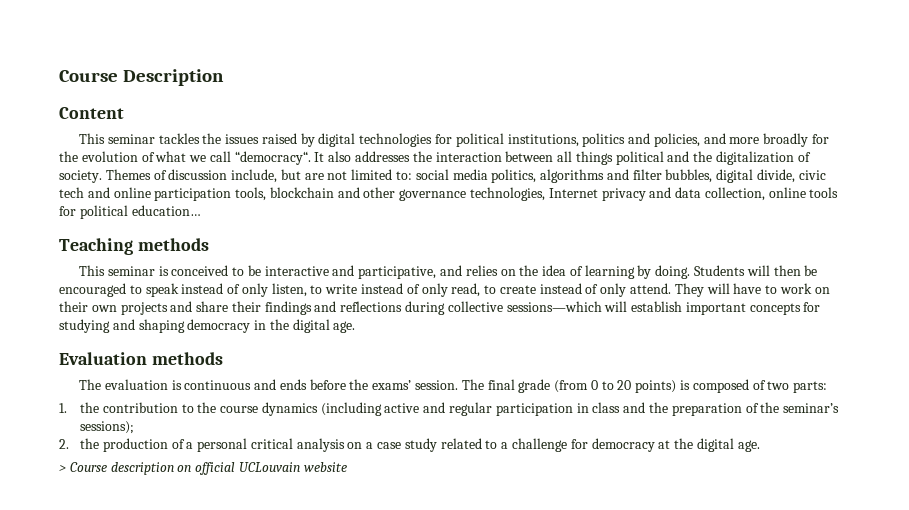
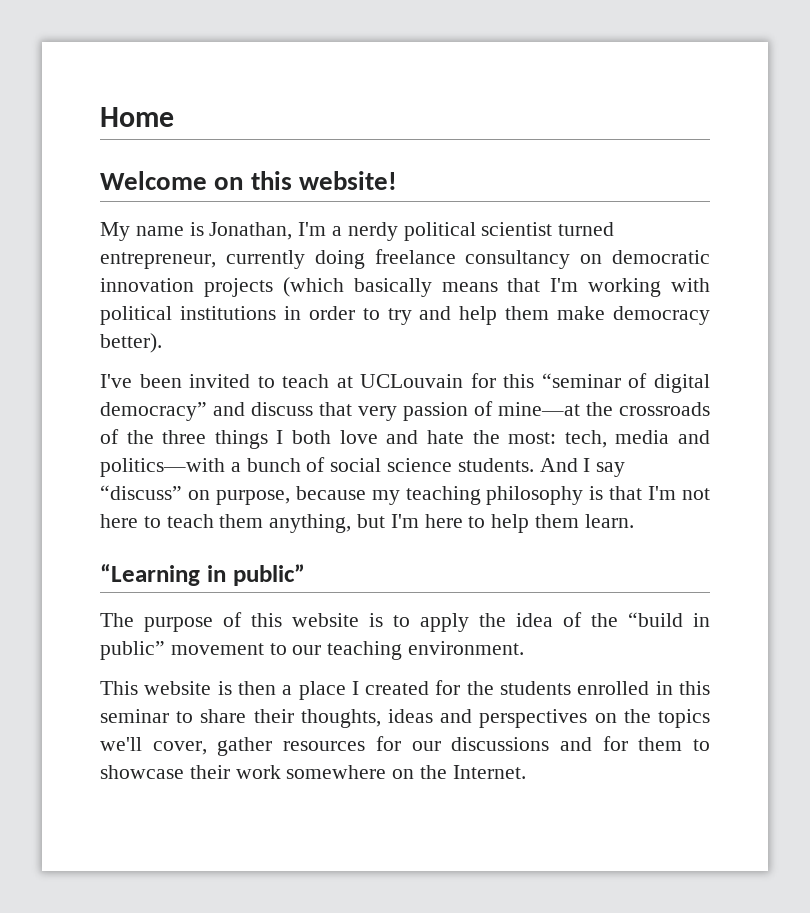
[59,69,225,86] [59,107,124,119] [78,133,829,147] [59,151,811,165] [59,169,826,183] [59,187,839,201] [59,205,201,219] [59,238,209,255] [78,265,818,279] [59,283,830,297] [59,301,821,315] [59,319,356,333] [59,352,223,365] [78,379,828,393] [59,402,840,416] [80,421,135,434] [59,438,760,452] [59,462,347,475] Course Description // Content // This seminar tackles the issues raised by digital technologies for political institutions, politics and policies, and more broadly for the evolution of what we call “democracy“. It also addresses the interaction between all things political and the digitalization of society. Themes of discussion include, but are not limited to: social media politics, algorithms and filter bubbles, digital divide, civic tech and online participation tools, blockchain and other governance technologies, Internet privacy and data collection, online tools for political education… // Teaching methods // This seminar is conceived to be interactive and participative, and relies on the idea of learning by doing. Students will then be encouraged to speak instead of only listen, to write instead of only read, to create instead of only attend. They will have to work on their own projects and share their findings and reflections during collective sessions—which will establish important concepts for studying and shaping democracy in the digital age. // Evaluation methods // The evaluation is continuous and ends before the exams’ session. The final grade (from 0 to 20 points) is composed of two parts: // 1. the contribution to the course dynamics (including active and regular participation in class and the preparation of the seminar’s sessions); // 2. the production of a personal critical analysis on a case study related to a challenge for democracy at the digital age. // > Course description on official UCLouvain website -> [100,107,174,127] [100,171,397,190] [100,222,615,241] [100,249,710,269] [100,277,710,297] [100,306,710,325] [100,333,162,353] [100,373,710,393] [100,401,710,421] [100,429,711,449] [100,457,626,477] [100,485,710,505] [100,514,634,533] [100,564,305,586] [100,612,710,632] [100,641,525,660] [100,680,710,700] [100,709,711,728] [100,736,710,756] [100,765,526,779] Home // Welcome on this website! // My name is Jonathan, I'm a nerdy political scientist turned entrepreneur, currently doing freelance consultancy on democratic innovation projects (which basically means that I'm working with political institutions in order to try and help them make democracy better). // I've been invited to teach at UCLouvain for this “seminar of digital democracy” and discuss that very passion of mine—at the crossroads of the three things I both love and hate the most: tech, media and politics—with a bunch of social science students. And I say “discuss” on purpose, because my teaching philosophy is that I'm not here to teach them anything, but I'm here to help them learn. // “Learning in public” // The purpose of this website is to apply the idea of the “build in public” movement to our teaching environment. // This website is then a place I created for the students enrolled in this seminar to share their thoughts, ideas and perspectives on the topics we'll cover, gather resources for our discussions and for them to showcase their work somewhere on the Internet.

